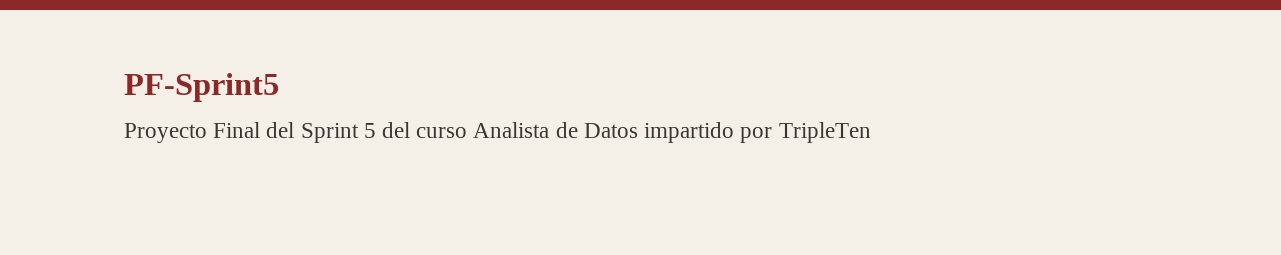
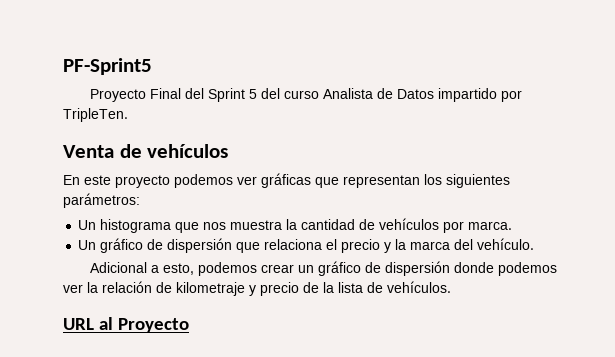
[778,122,871,143] TripleTen -> [63,108,128,122] [63,144,229,158] [63,173,510,188] [63,193,140,208] [78,218,513,233] [78,238,535,253] [89,261,557,276] [63,281,451,296] [63,317,189,333] TripleTen. // Venta de vehículos // En este proyecto podemos ver gráficas que representan los siguientes parámetros: // Un histograma que nos muestra la cantidad de vehículos por marca. // Un gráfico de dispersión que relaciona el precio y la marca del vehículo. // Adicional a esto, podemos crear un gráfico de dispersión donde podemos ver la relación de kilometraje y precio de la lista de vehículos. // URL al Proyecto

